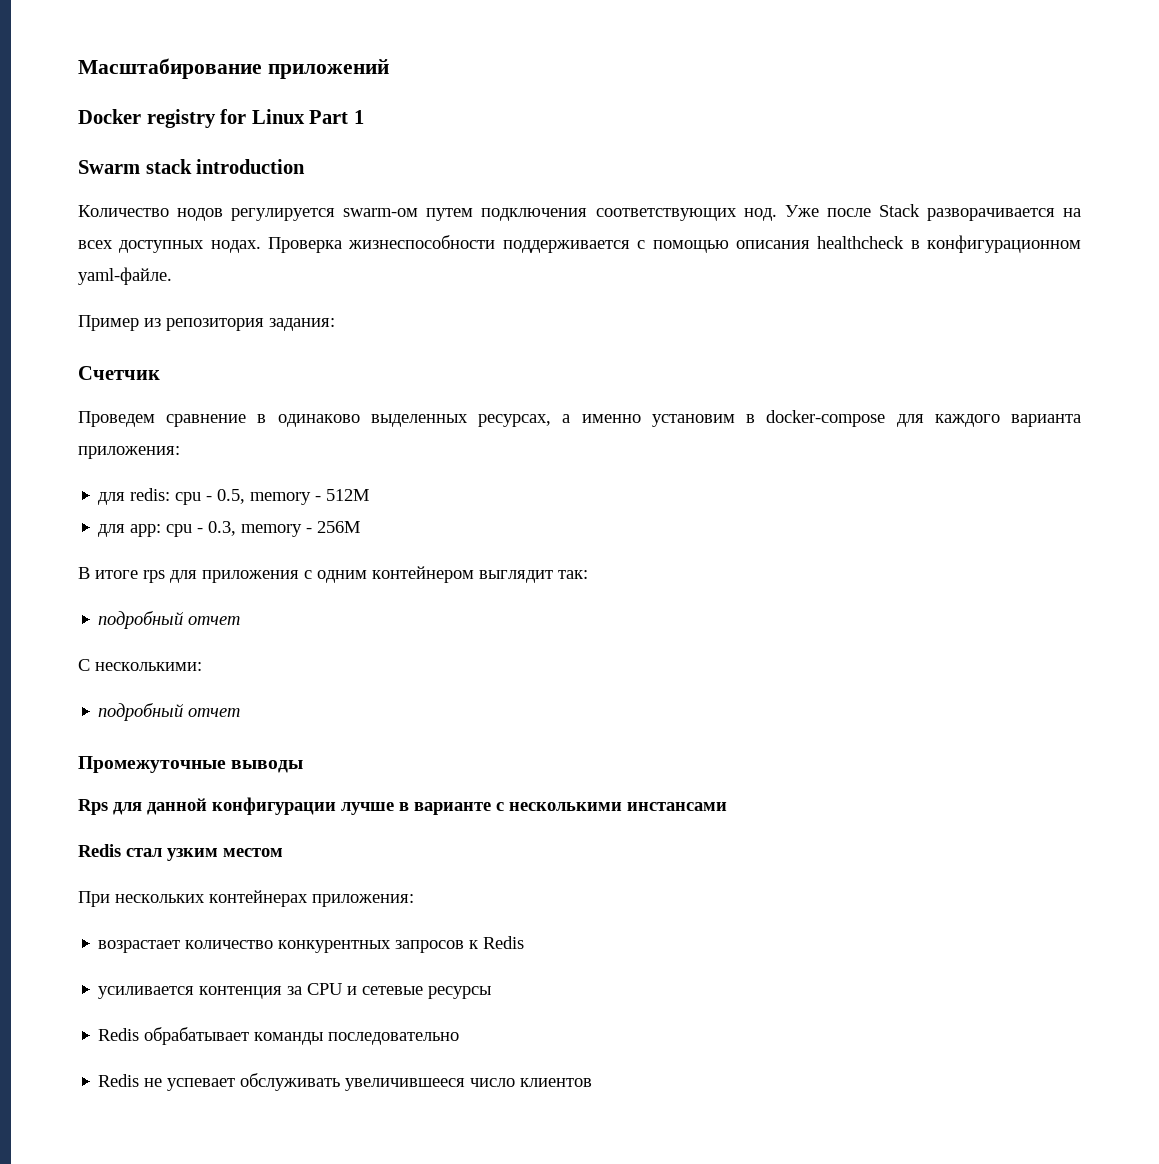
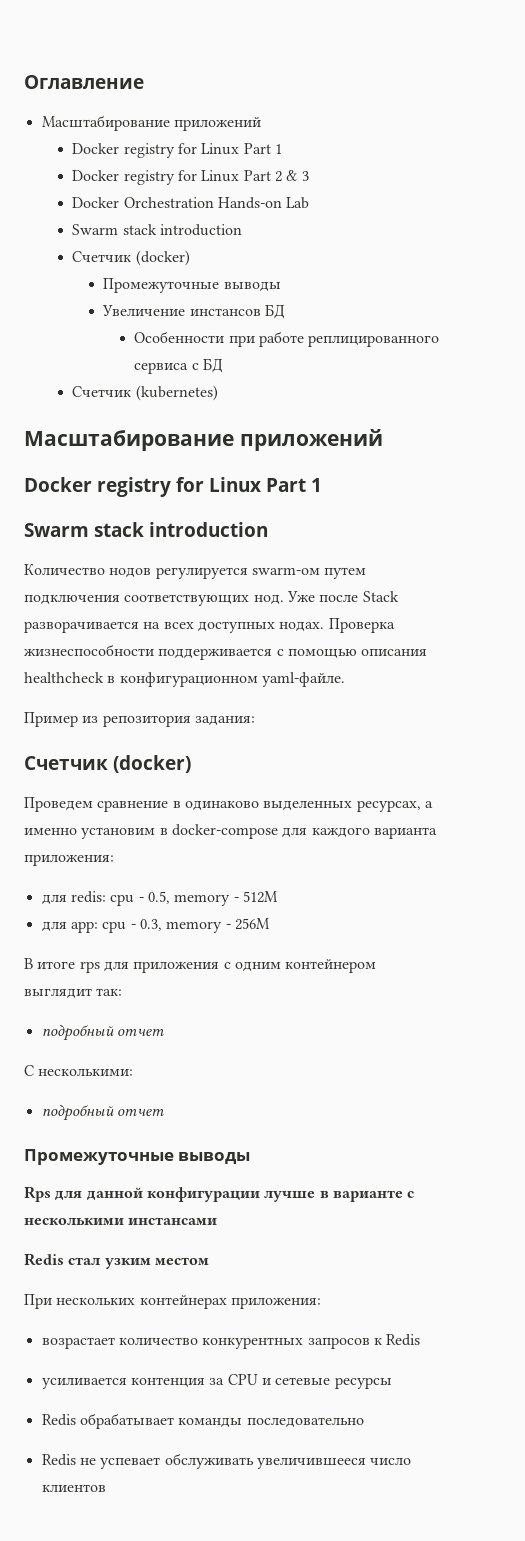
(78, 68) none -> [24,75,144,89] [41,115,261,131] [72,143,283,158] [72,170,309,185] [72,197,310,209] [72,224,243,236] [72,250,190,266] [103,278,281,293] [102,304,285,319] [134,331,440,347] [134,358,223,374] [72,385,218,401] Оглавление // Масштабирование приложений // Docker registry for Linux Part 1 // Docker registry for Linux Part 2 & 3 // Docker Orchestration Hands-on Lab // Swarm stack introduction // Счетчик (docker) // Промежуточные выводы // Увеличение инстансов БД // Особенности при работе реплицированного сервиса с БД // Счетчик (kubernetes) //
(160, 373) none -> [113,755,191,773] (docker)

